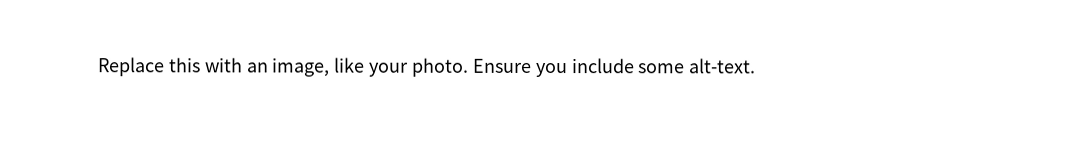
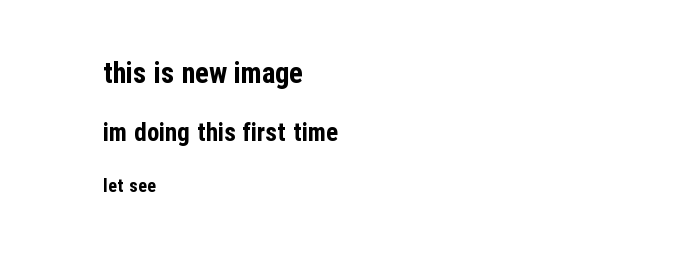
[97,57,757,78] Replace this with an image, like your photo. Ensure you include some alt-text. -> [103,61,304,89] [103,122,338,146] [103,178,156,192] this is new image // im doing this first time // let see

